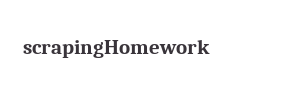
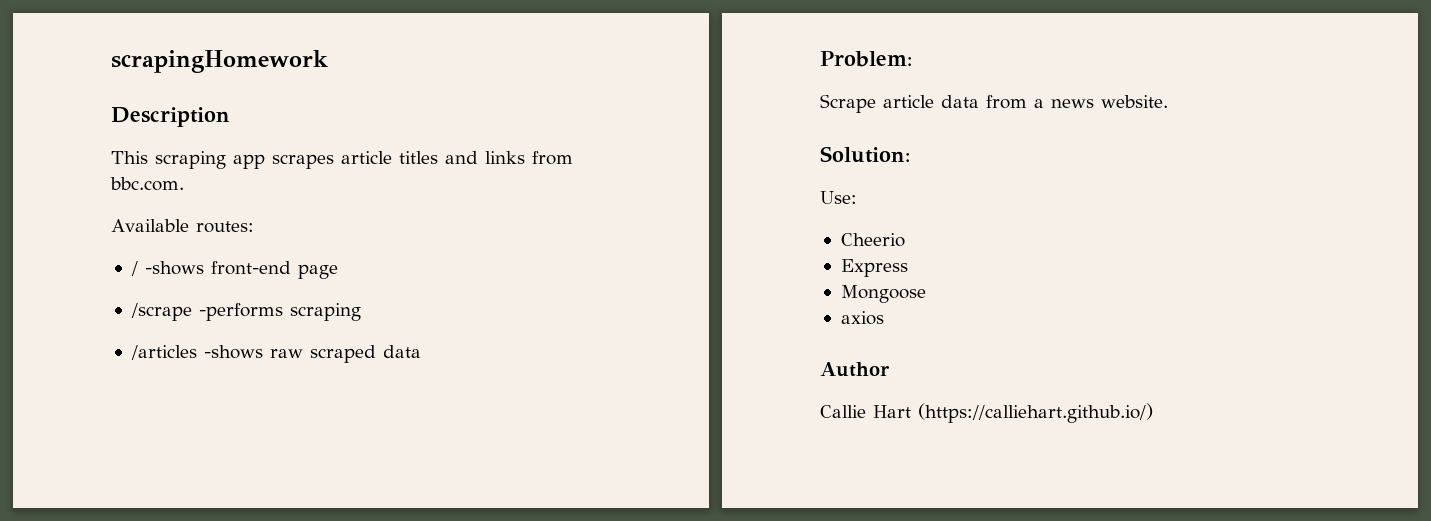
(210, 48) none -> [111,107,230,127] [111,151,573,169] [110,177,184,191] [111,219,254,233] [130,261,338,279] [130,303,361,321] [130,345,421,363] [820,51,912,67] [820,94,1168,113] [820,146,910,163] [820,191,857,204] [840,233,905,247] [840,259,908,277] [840,285,926,303] [840,311,884,325] [820,362,890,377] [820,403,1153,423] // Description // This scraping app scrapes article titles and links from bbc.com. // Available routes: // / -shows front-end page // /scrape -performs scraping // /articles -shows raw scraped data // Problem: // Scrape article data from a news website. // Solution: // Use: // Cheerio // Express // Mongoose // axios // Author // Callie Hart (https://calliehart.github.io/)

